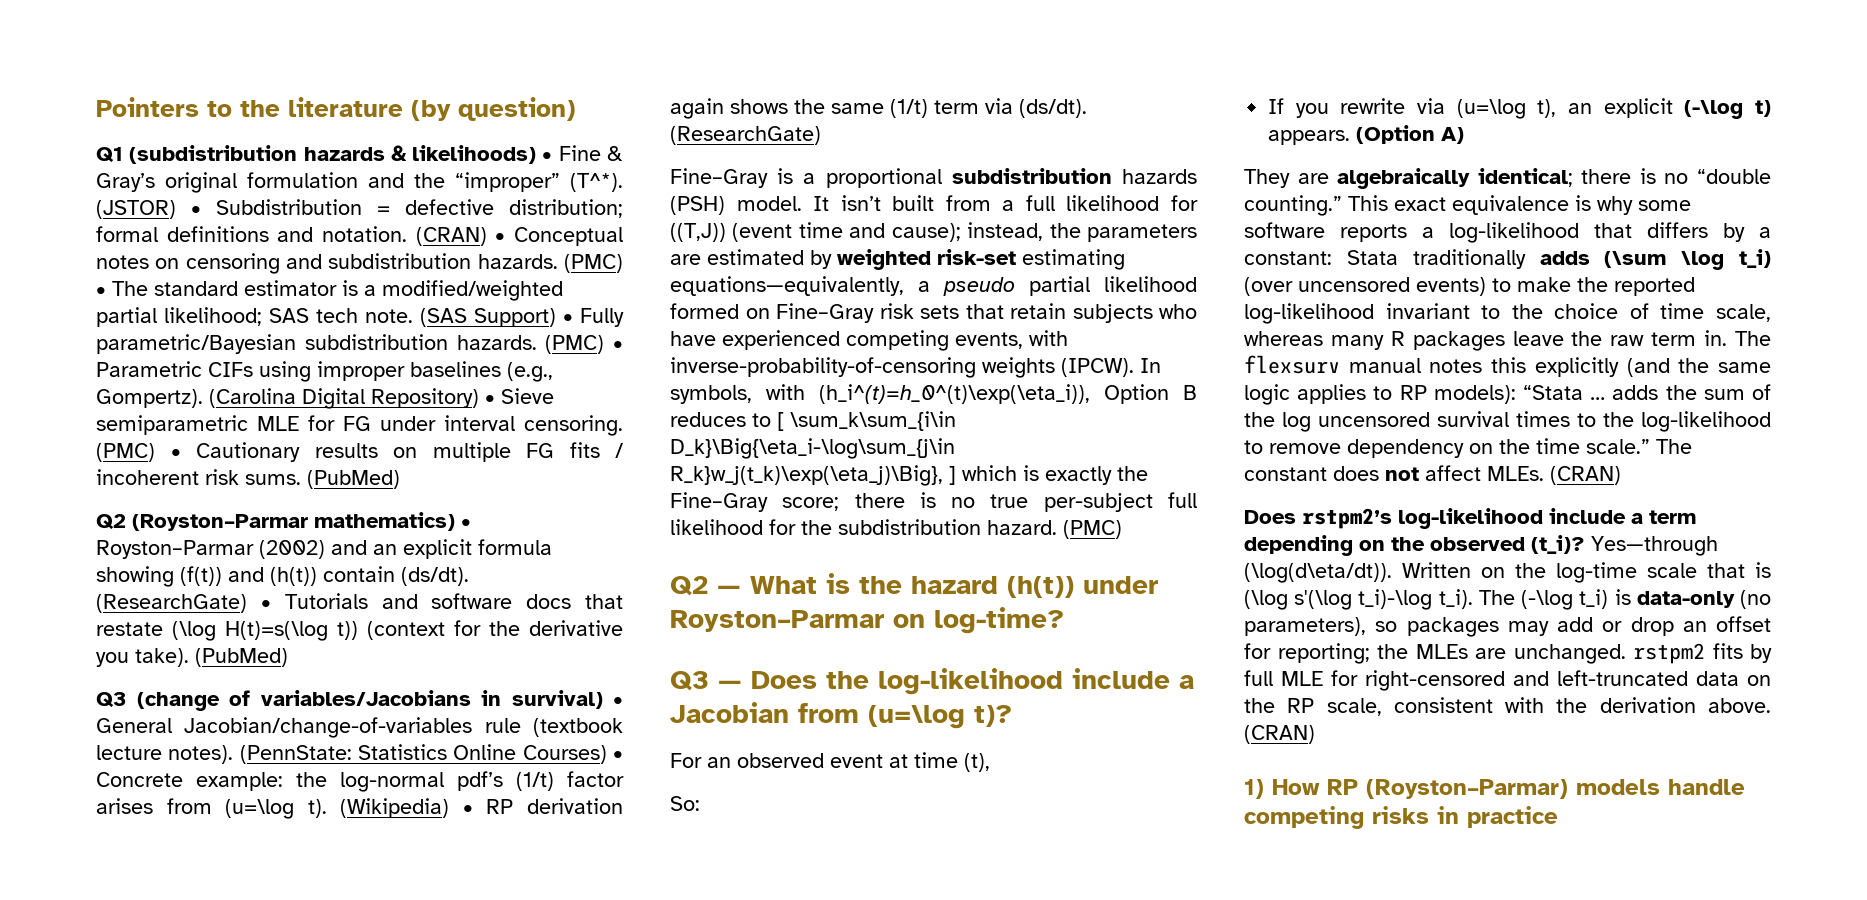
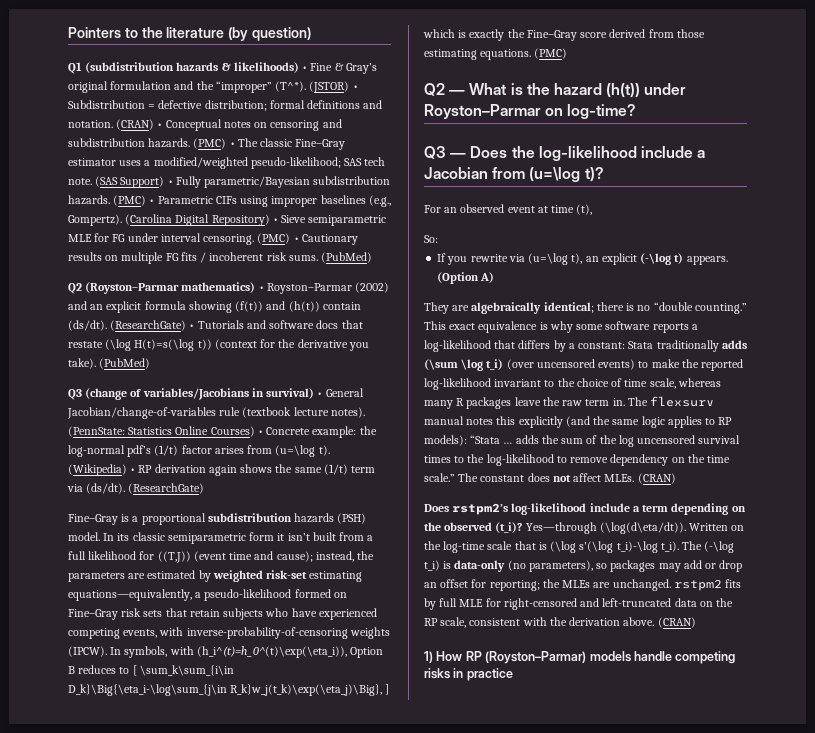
[154,280,563,301] [96,307,262,327] standard estimator is a modified/weighted partial likelihood; -> [260,138,346,150] [68,157,341,169] classic Fine–Gray estimator uses a modified/weighted pseudo-likelihood;
[813,196,830,211] It -> [103,532,285,544] In its classic semiparametric form it
[943,276,1197,296] pseudo partial likelihood -> [204,589,292,601] pseudo-likelihood
[782,492,1197,512] [670,519,1057,535] score; there is no true per-subject full likelihood for the subdistribution hazard. -> [580,29,705,38] [424,49,532,60] score derived from those estimating equations.

